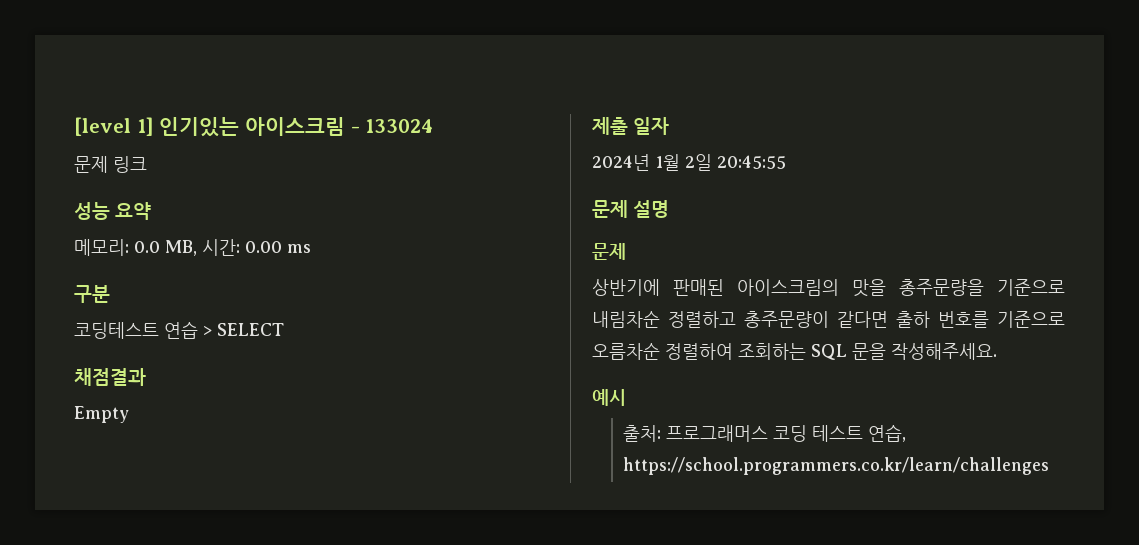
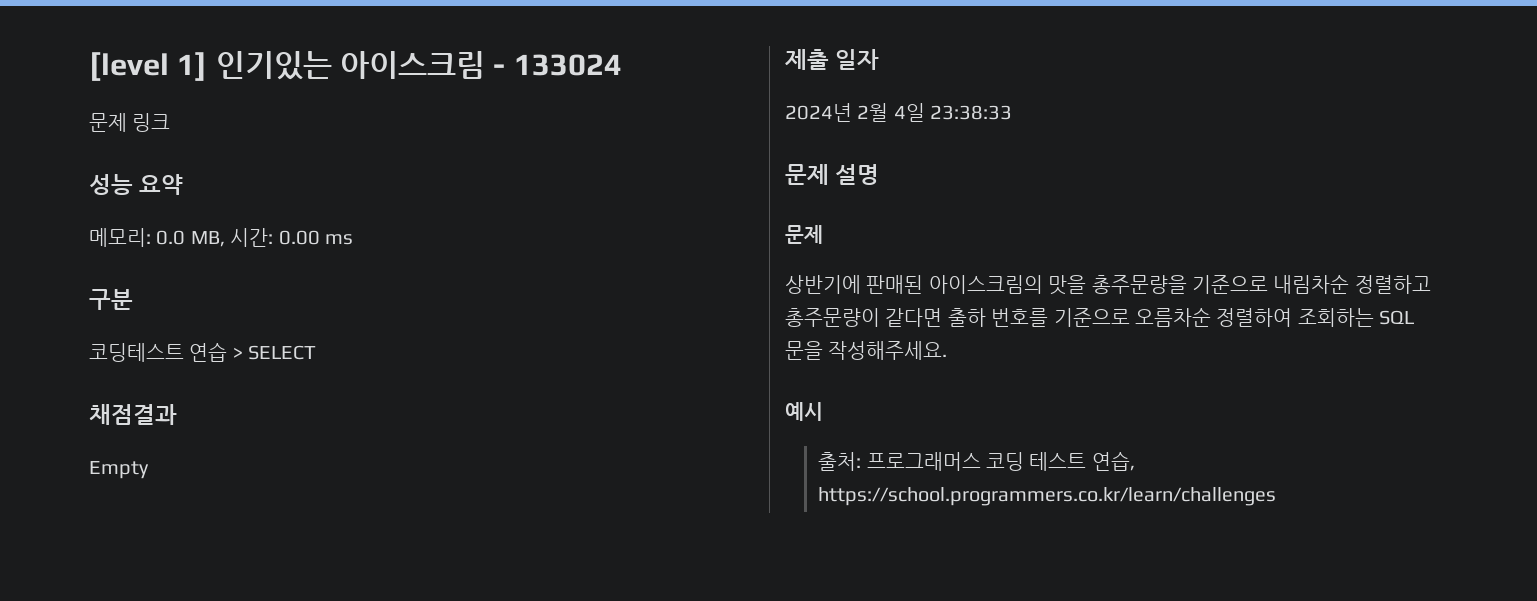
[655,154,786,171] 1월 2일 20:45:55 -> [857,103,1013,122] 2월 4일 23:38:33

